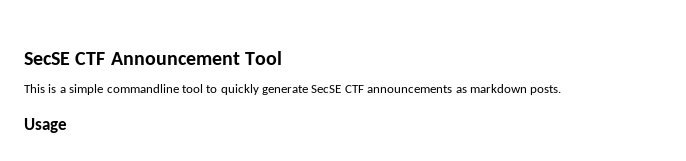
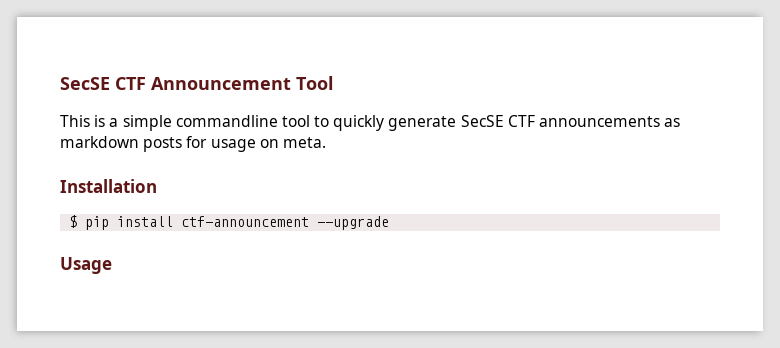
[530,85,562,95] posts. -> [143,136,326,152] [60,179,157,193] [69,215,390,230] posts for usage on meta. // Installation // $ pip install ctf-announcement --upgrade

